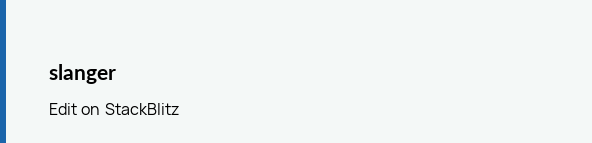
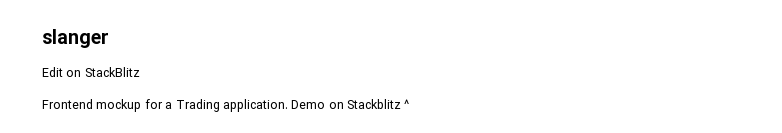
(179, 109) none -> [42,99,410,112] // Frontend mockup for a Trading application. Demo on Stackblitz ^

